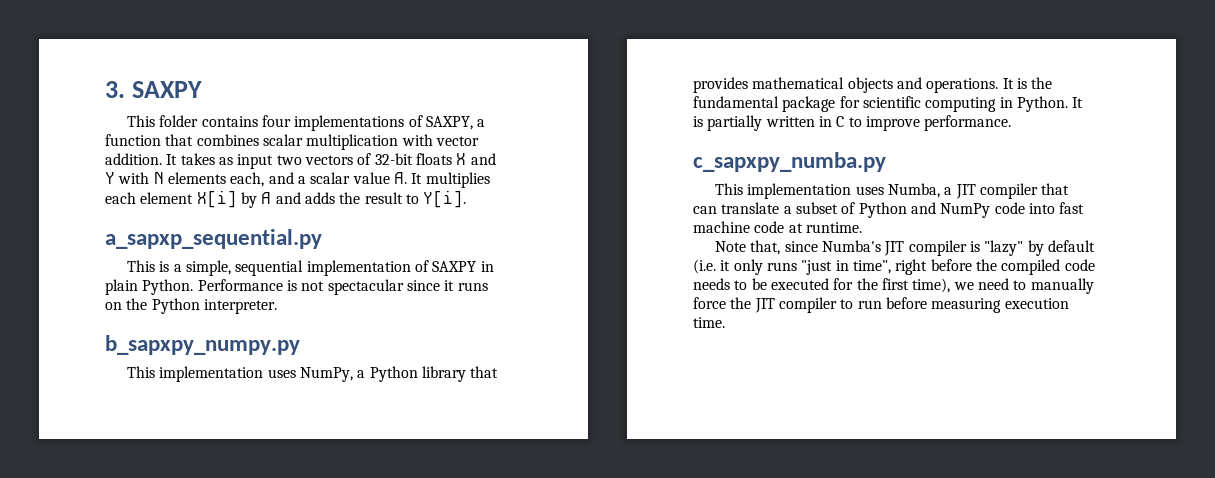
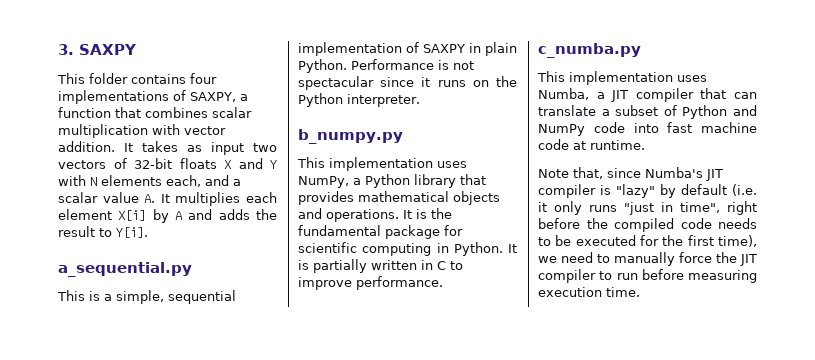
[105,229,322,249] a_sapxp_sequential.py -> [58,262,192,277] a_sequential.py
[105,335,300,355] b_sapxpy_numpy.py -> [298,129,403,144] b_numpy.py
[693,152,886,172] c_sapxpy_numba.py -> [538,43,641,58] c_numba.py

